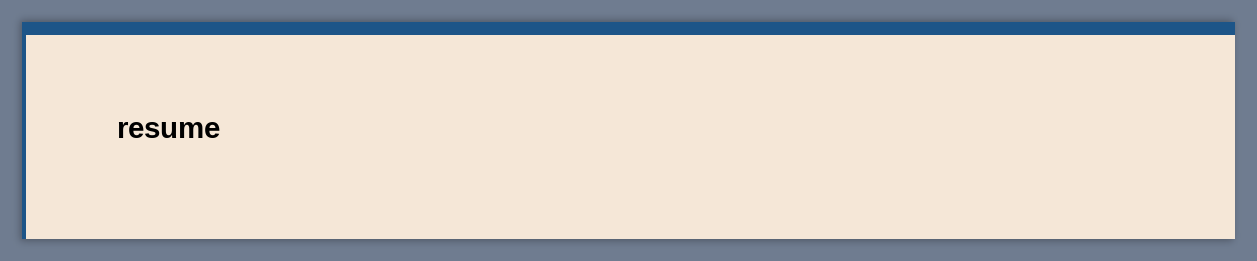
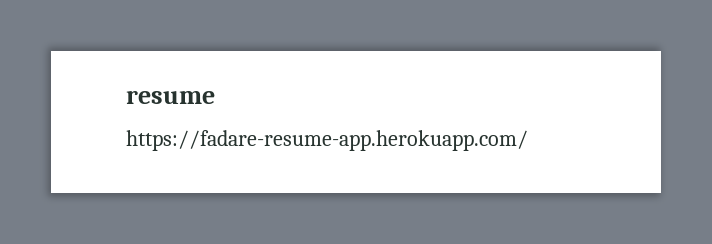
(220, 130) none -> [126,130,528,151] // https://fadare-resume-app.herokuapp.com/

